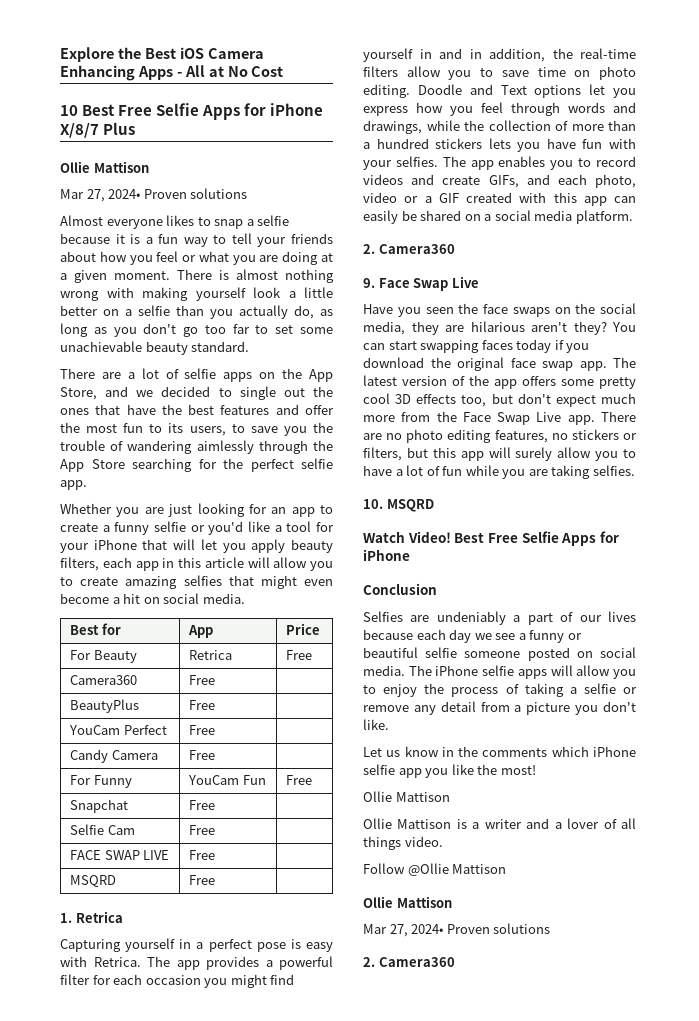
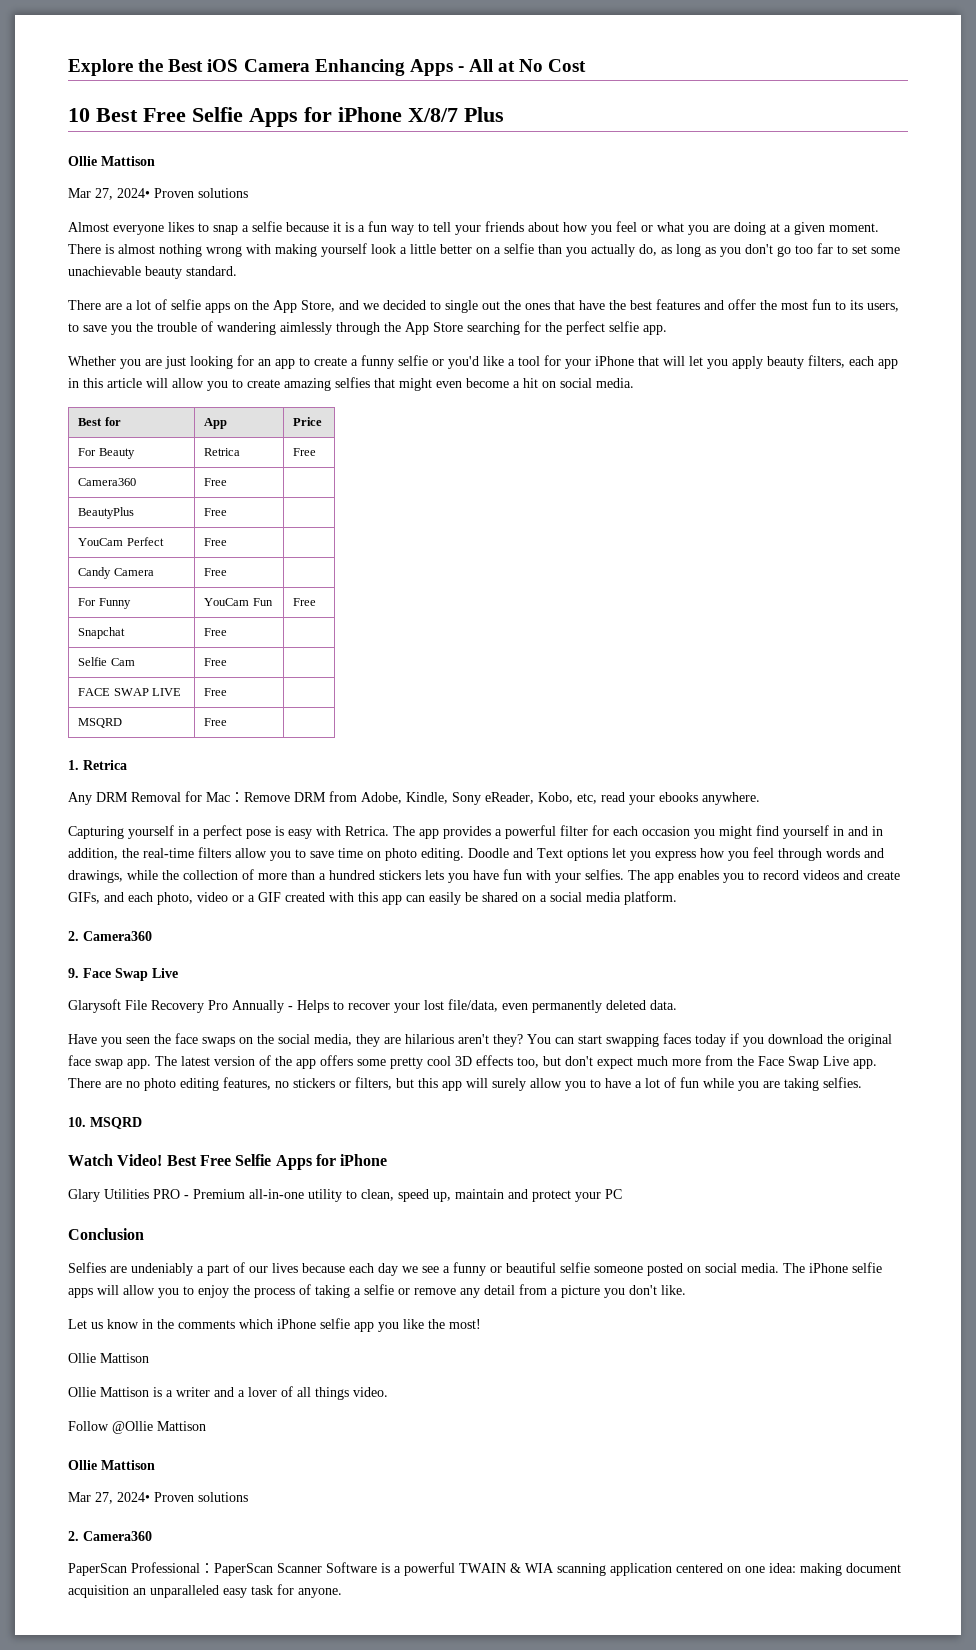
(123, 917) none -> [68,791,760,805] // Any DRM Removal for Mac：Remove DRM from Adobe, Kindle, Sony eReader, Kobo, etc, read your ebooks anywhere.
(479, 282) none -> [68,999,677,1013] // Glarysoft File Recovery Pro Annually - Helps to recover your lost file/data, even permanently deleted data.
(410, 555) none -> [68,1189,622,1202] // Glary Utilities PRO - Premium all-in-one utility to clean, speed up, maintain and protect your PC
(455, 962) none -> [68,1562,901,1576] [68,1584,342,1598] // PaperScan Professional：PaperScan Scanner Software is a powerful TWAIN & WIA scanning application centered on one idea: making document acquisition an unparalleled easy task for anyone.

